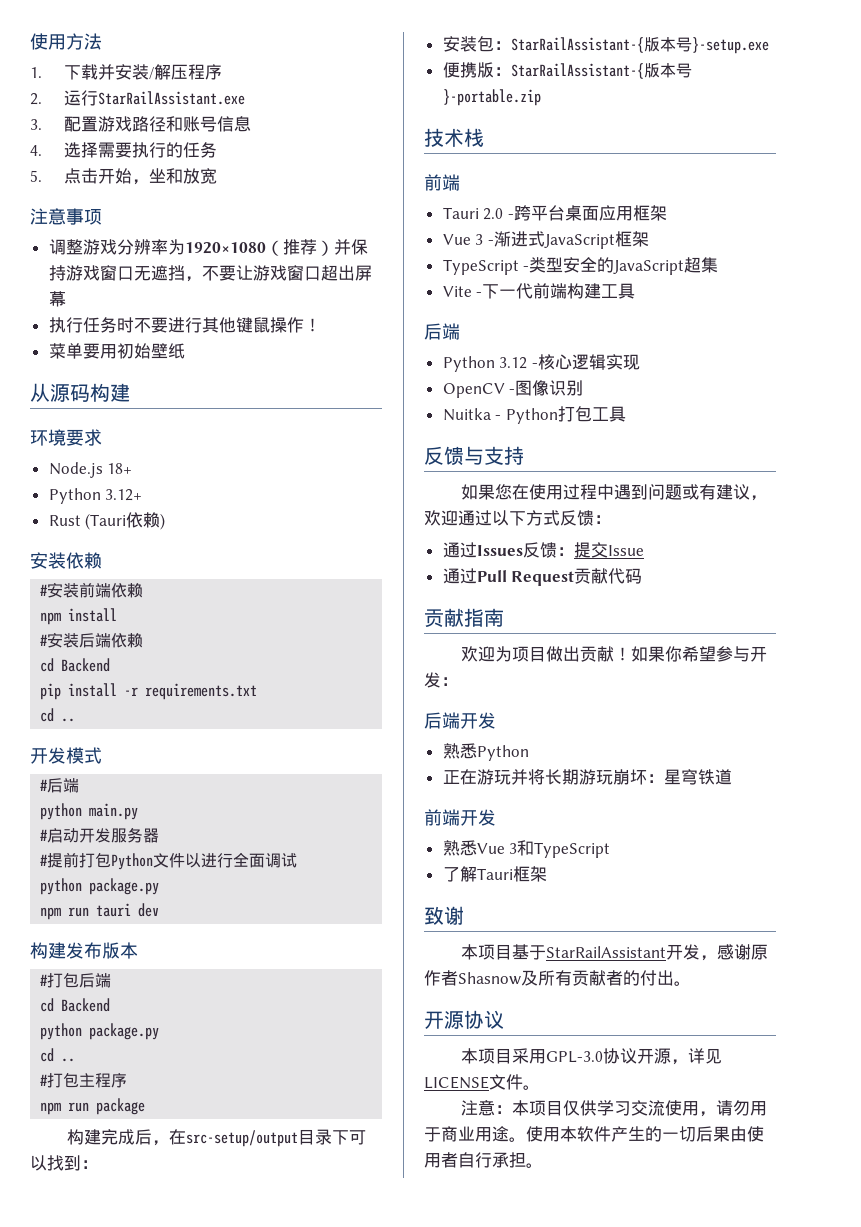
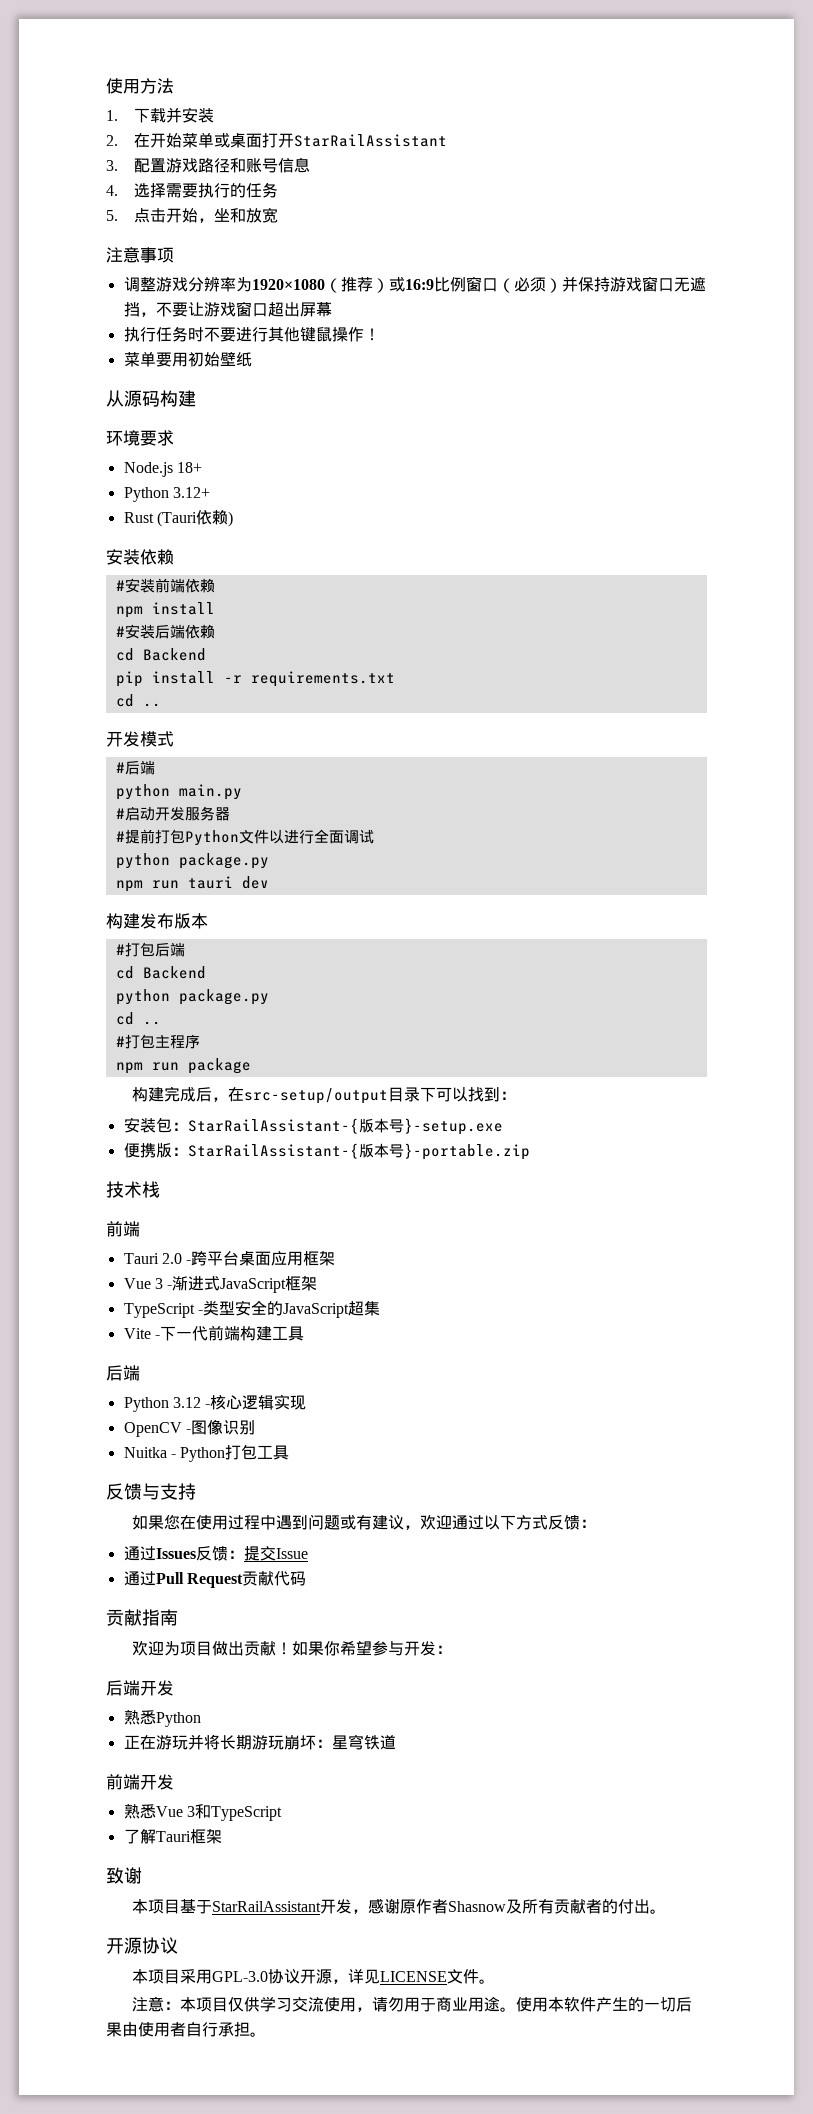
[148,64,222,80] [30,90,245,106] /解压程序 // 2.运行StarRailAssistant.exe -> [106,132,447,148] // 2.在开始菜单或桌面打开StarRailAssistant
(334, 248) none -> [388,276,562,293] 或16:9比例窗口（必须）

